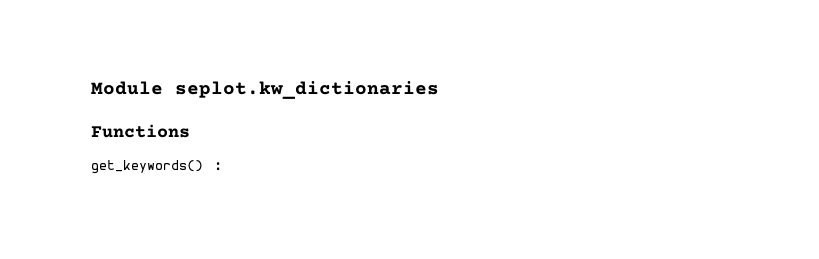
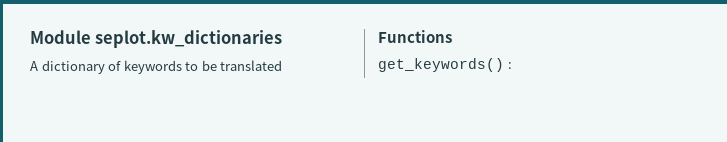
(439, 90) none -> [30,60,283,74] // A dictionary of keywords to be translated

